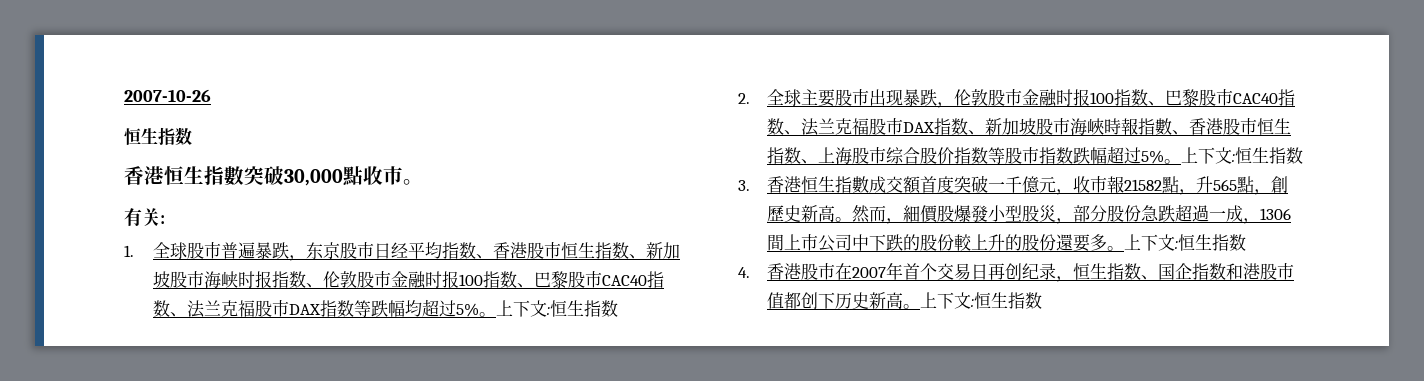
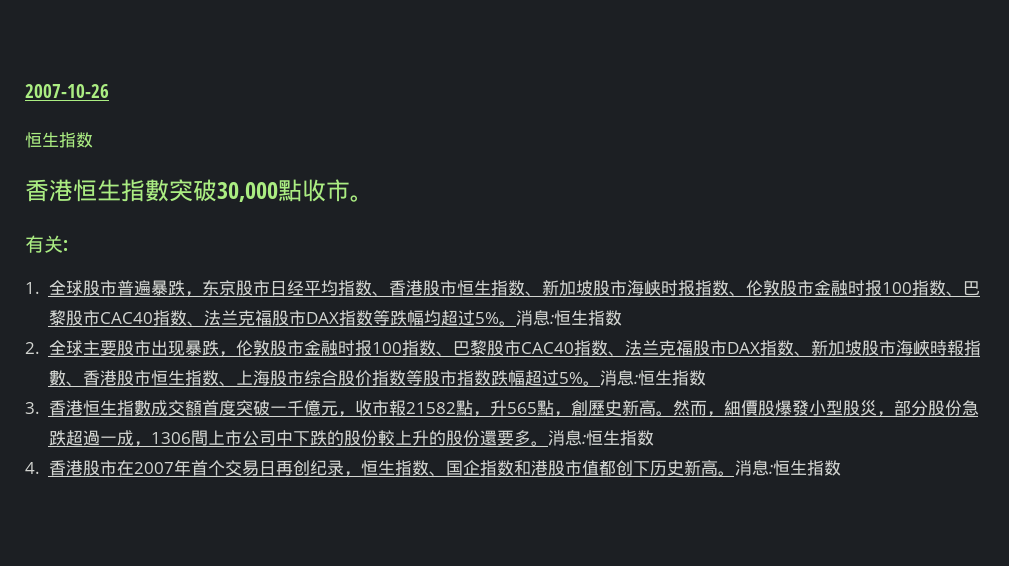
[496,300,548,317] 上下文 -> [515,310,550,326] 消息
[1181,147,1233,164] 上下文 -> [599,370,634,386] 消息
[1124,234,1176,251] 上下文 -> [547,430,582,446] 消息
[920,292,972,309] 上下文 -> [734,460,769,476] 消息

